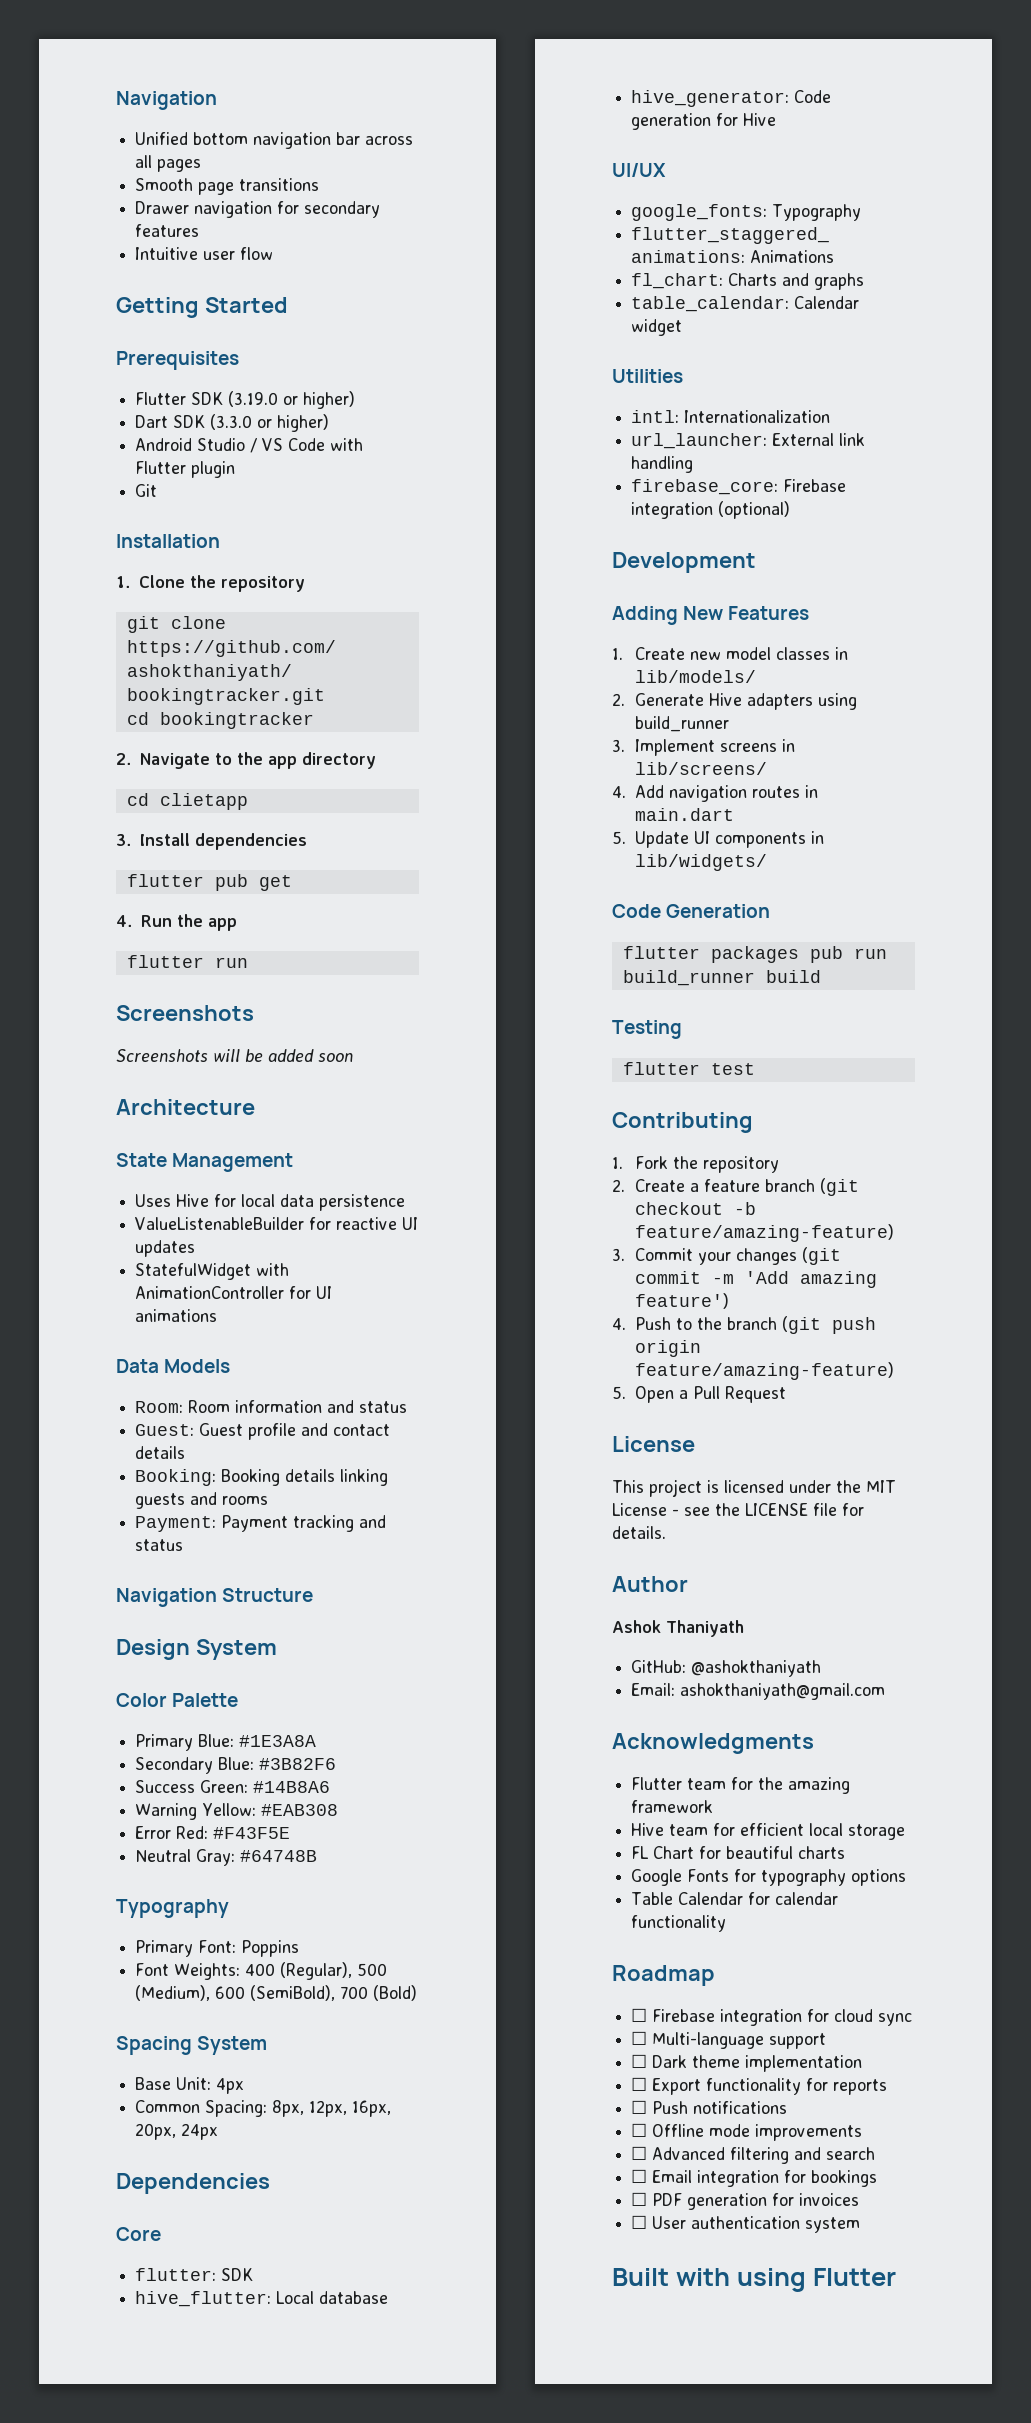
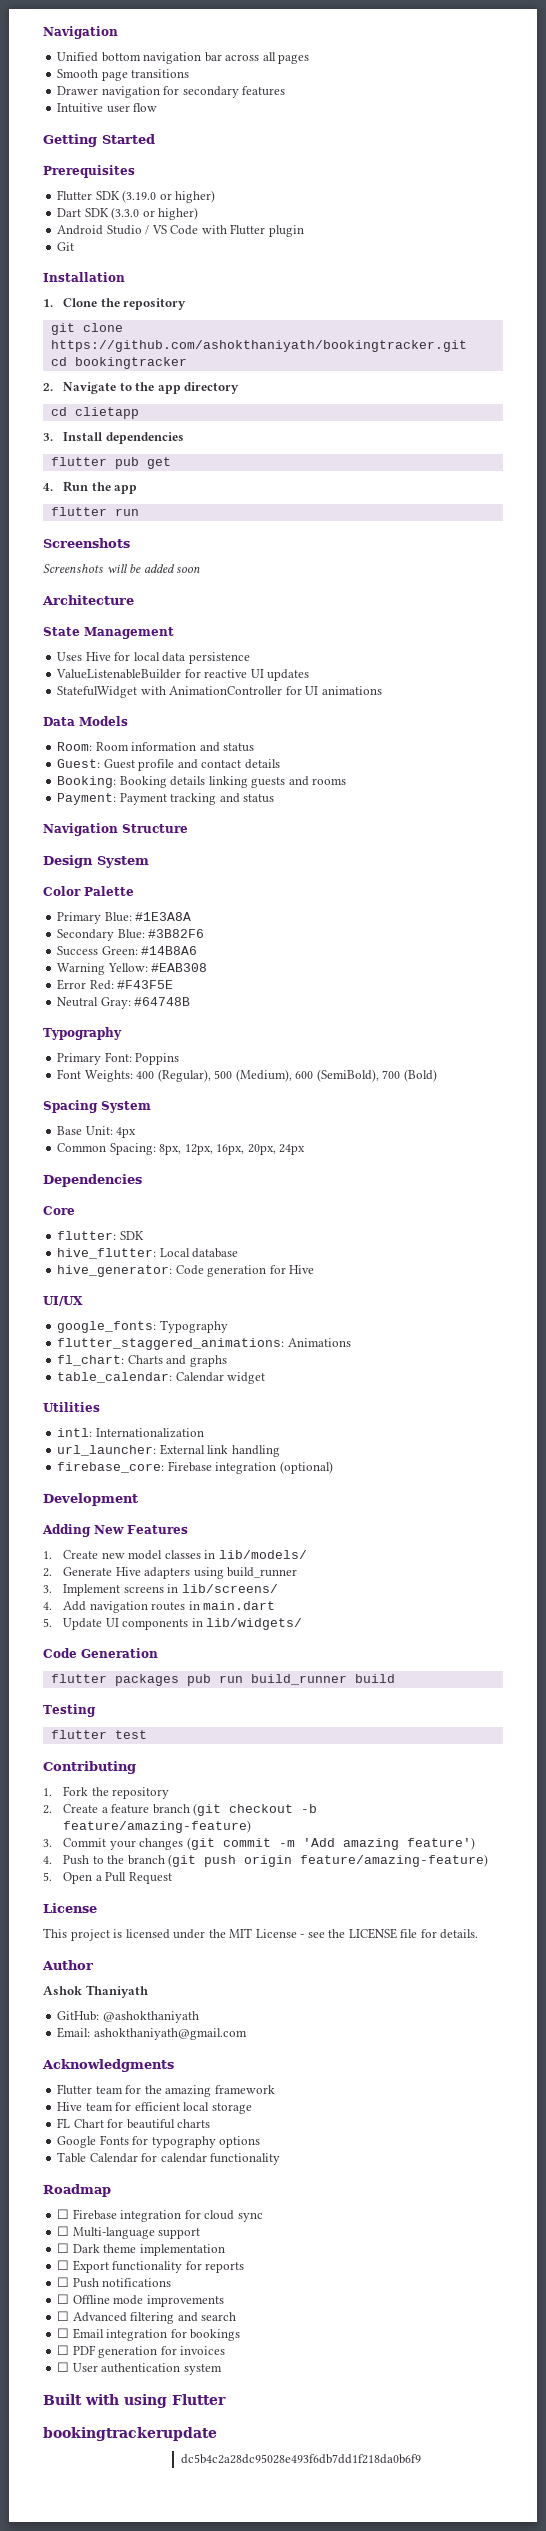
(896, 2277) none -> [43,2427,217,2441] [181,2454,421,2464] // bookingtrackerupdate // dc5b4c2a28dc95028e493f6db7dd1f218da0b6f9

